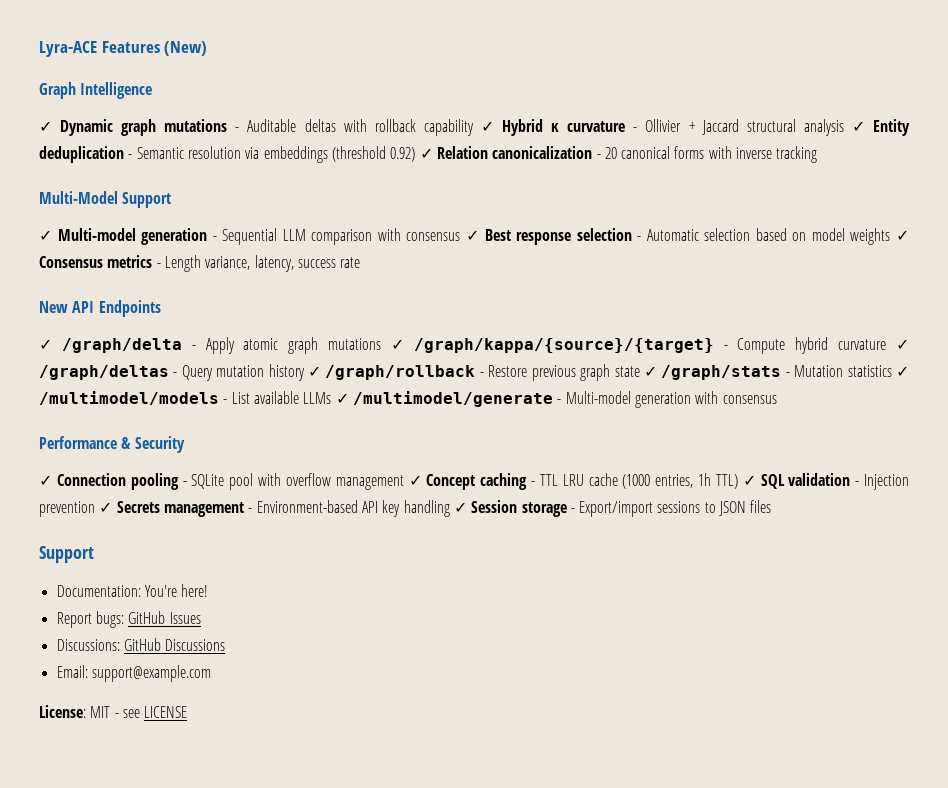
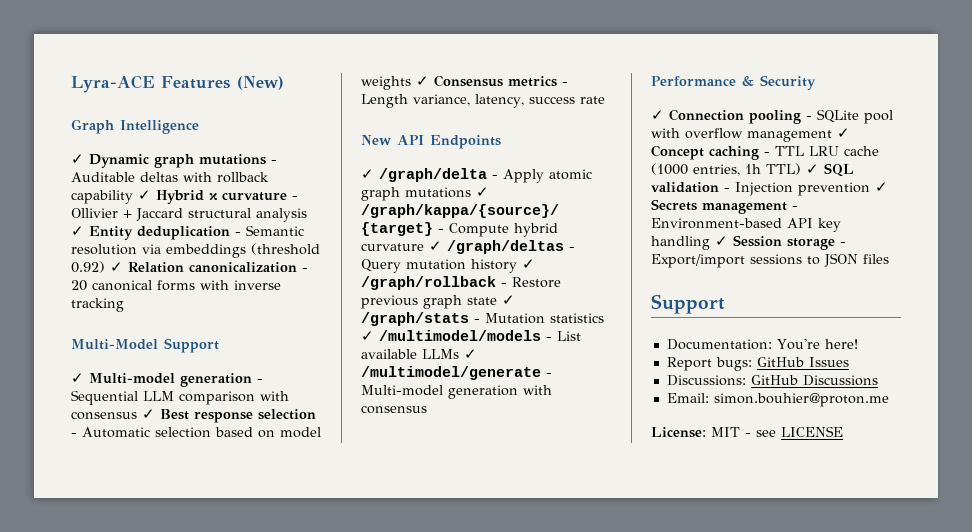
[91,665,211,682] support@example.com -> [713,393,889,407] simon.bouhier@proton.me

